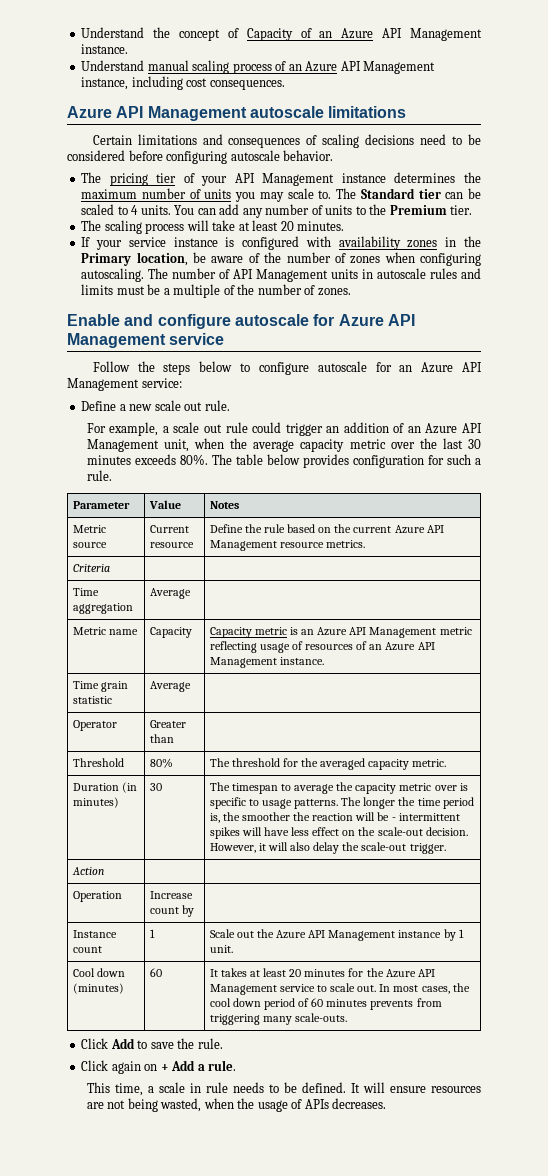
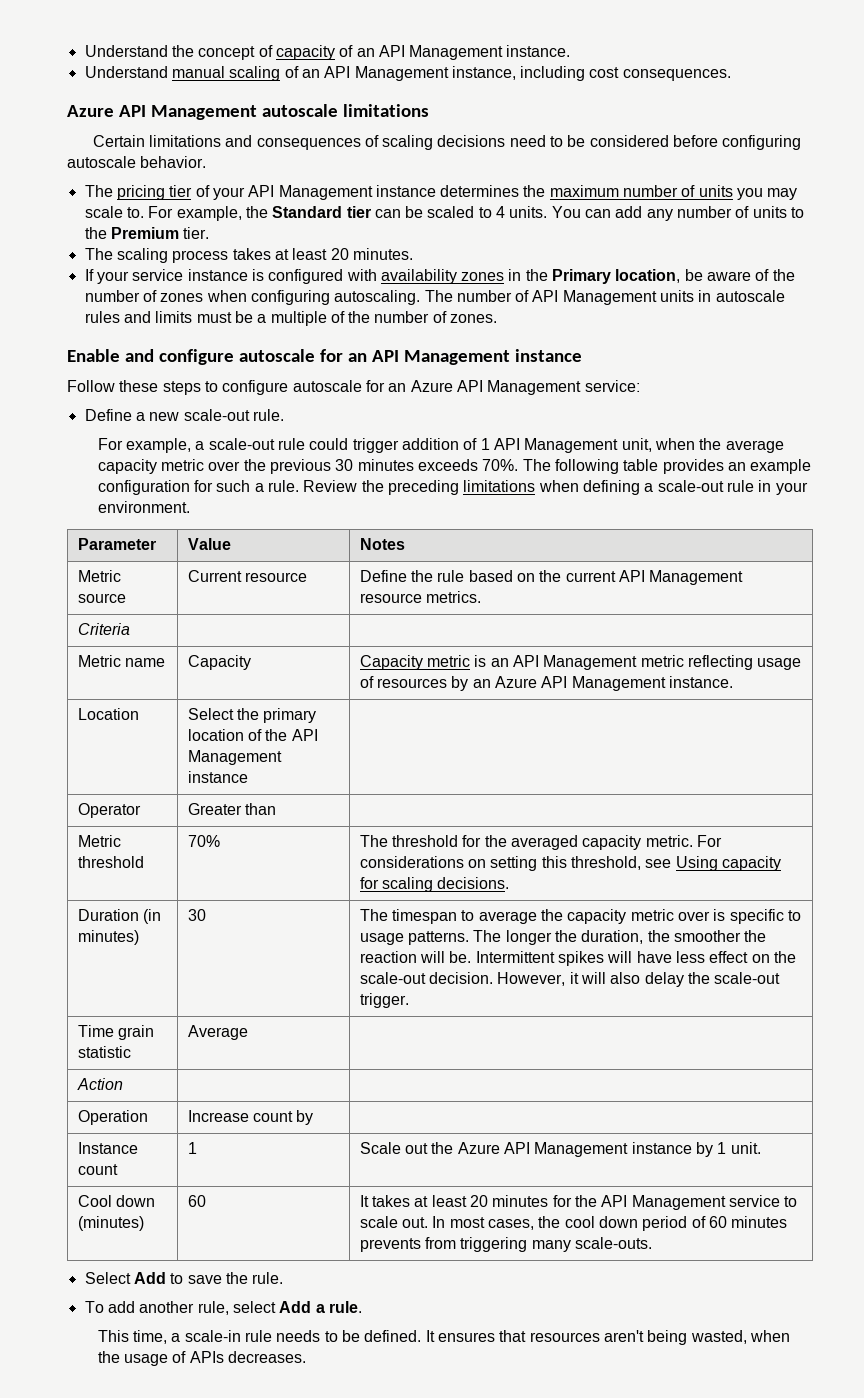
[246,28,374,41] Capacity of an Azure -> [275,45,375,60] capacity of an
[232,61,338,74] process of an Azure -> [284,66,320,78] of an
[336,188,357,199] The -> [148,206,268,221] For example, the
[186,220,236,231] will take -> [232,248,271,260] takes
[338,314,415,326] [67,333,225,348] Azure API Management service -> [347,349,582,365] an API Management instance
[137,361,233,375] the steps below -> [119,380,201,395] these steps
[154,400,203,411] scale out -> [183,409,250,421] scale-out
[173,422,223,433] scale out -> [208,438,275,450] scale-out
[326,426,340,433] an -> (399, 445) none
[407,423,458,434] an Azure -> [480,438,490,450] 1
[442,438,463,449] last -> [269,459,331,474] previous
[179,454,349,468] 80%. The table below provides -> [482,459,812,474] 70%. The following table provides an example
(112, 475) none -> [303,480,808,495] [97,501,190,513] Review the preceding limitations when defining a scale-out rule in your environment.
[394,525,425,534] Azure -> (616, 576) none
[72,588,99,596] [72,603,133,614] [149,588,191,599] // Time aggregation | Average | -> (130, 629) none
[317,627,348,636] Azure -> (509, 662) none
[356,641,435,651] [209,657,324,668] [72,681,128,692] [72,696,112,704] [149,681,191,692] of an Azure API Management instance. // Time grain statistic | Average -> [451,676,733,691] [77,708,139,720] [187,708,317,723] [187,729,318,741] [187,750,282,765] [187,771,248,783] by an Azure API Management instance. // Location | Select the primary location of the API Management instance
[72,758,124,767] [149,758,173,768] Threshold | 80% -> [77,835,121,847] [77,856,144,868] [187,835,220,847] Metric threshold | 70%
(447, 763) none -> [696,835,722,847] [359,856,781,871] [359,877,510,892] For considerations on setting this threshold, see Using capacity for scaling decisions.
[417,797,474,809] [209,813,220,823] time period is, -> [581,930,644,944] duration,
[377,812,460,821] be - intermittent -> [449,951,555,963] be. Intermittent
(446, 848) none -> [77,1025,154,1040] [77,1046,131,1058] [187,1025,248,1040] // Time grain statistic | Average |
[385,969,416,978] Azure -> (597, 1201) none
[81,1038,109,1049] Click -> [84,1272,131,1284] Select
[81,1060,169,1074] Click again on + -> [84,1301,276,1315] To add another rule, select
[158,1082,201,1093] scale in -> [184,1330,241,1342] scale-in
[362,1082,482,1093] [86,1100,126,1109] will ensure resources are not -> [437,1330,644,1342] ensures that resources aren't

